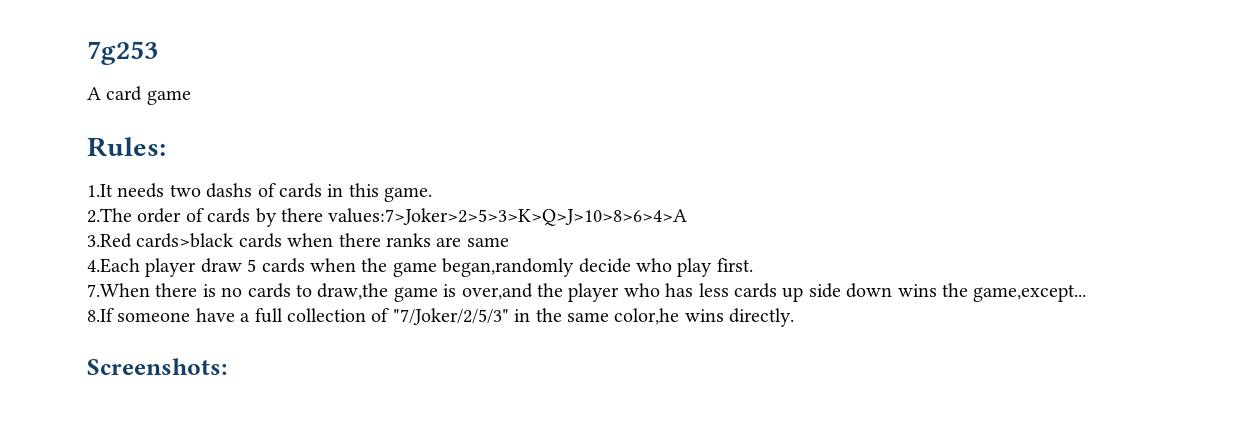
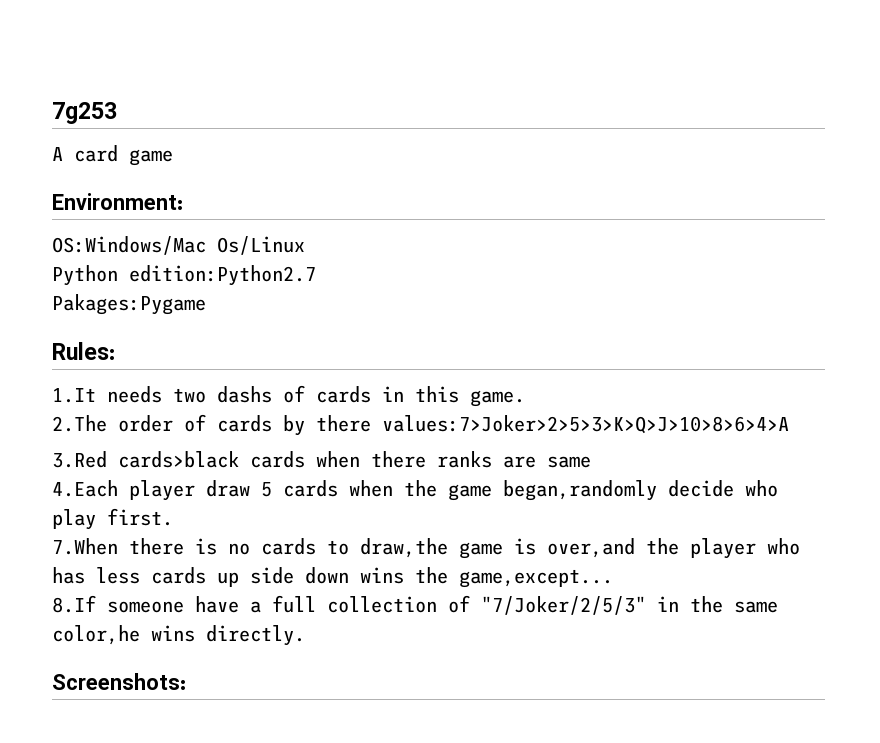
(191, 97) none -> [52,193,183,210] [52,236,305,255] [52,265,316,286] [52,294,206,315] // Environment: // OS:Windows/Mac Os/Linux // Python edition:Python2.7 // Pakages:Pygame

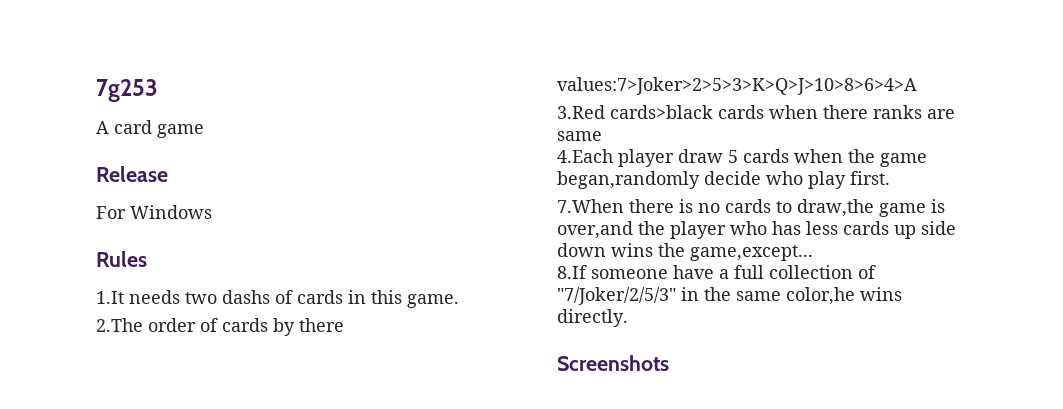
[52,193,183,210] [52,236,305,255] [52,265,316,286] [52,294,206,315] [52,342,115,360] Environment: // OS:Windows/Mac Os/Linux // Python edition:Python2.7 // Pakages:Pygame // Rules: -> [96,166,168,182] [96,205,212,219] [96,251,147,267] Release // For Windows // Rules
[52,673,186,690] Screenshots: -> [557,355,669,371] Screenshots

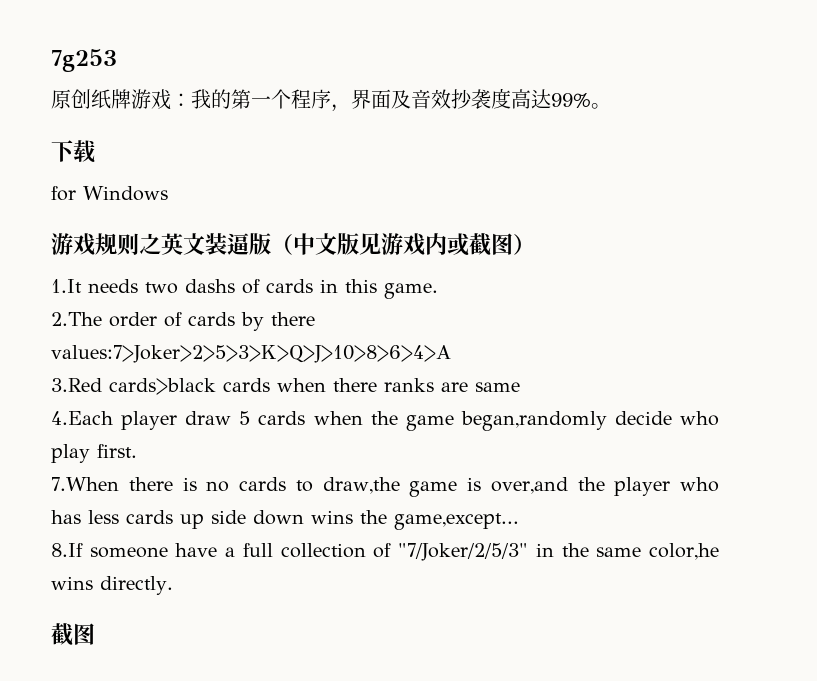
[96,120,204,138] [96,166,168,182] [96,205,212,219] [96,251,147,267] A card game // Release // For Windows // Rules -> [51,88,611,112] [51,140,96,163] [51,186,168,201] [51,233,535,256] 原创纸牌游戏：我的第一个程序，界面及音效抄袭度高达99%。 // 下载 // for Windows // 游戏规则之英文装逼版（中文版见游戏内或截图）
[557,355,669,371] Screenshots -> [51,623,95,646] 截图

